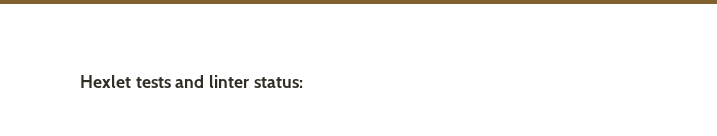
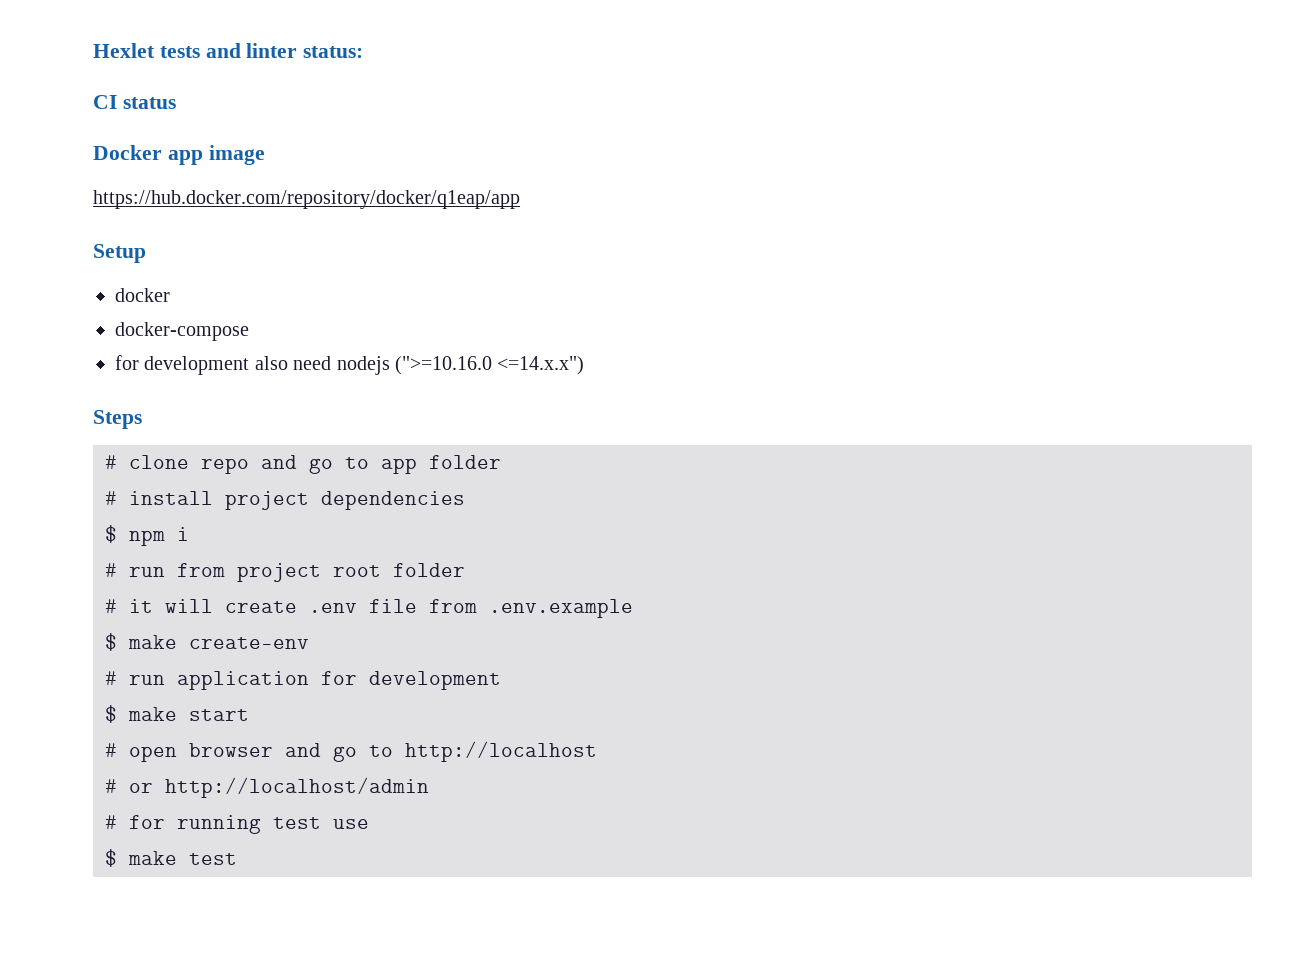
(303, 82) none -> [93,95,176,109] [93,145,265,165] [93,190,520,209] [93,244,146,263] [115,288,170,302] [115,322,249,341] [115,355,585,375] [93,410,142,429] [105,455,501,474] [105,491,465,510] [105,525,189,546] [105,563,465,582] [105,599,633,618] [105,633,309,651] [105,671,501,690] [105,705,249,723] [105,741,597,762] [105,777,429,798] [105,815,369,834] [105,849,237,867] // CI status // Docker app image // https://hub.docker.com/repository/docker/q1eap/app // Setup // docker // docker-compose // for development also need nodejs (">=10.16.0 <=14.x.x") // Steps // # clone repo and go to app folder // # install project dependencies // $ npm i // # run from project root folder // # it will create .env file from .env.example // $ make create-env // # run application for development // $ make start // # open browser and go to http://localhost // # or http://localhost/admin // # for running test use // $ make test

